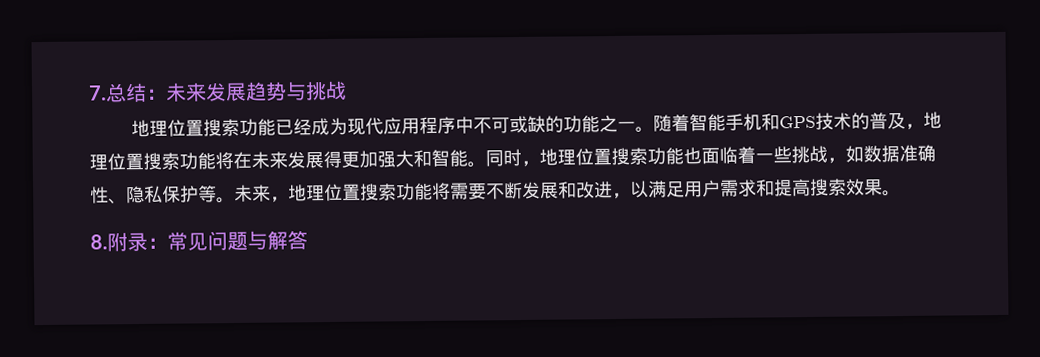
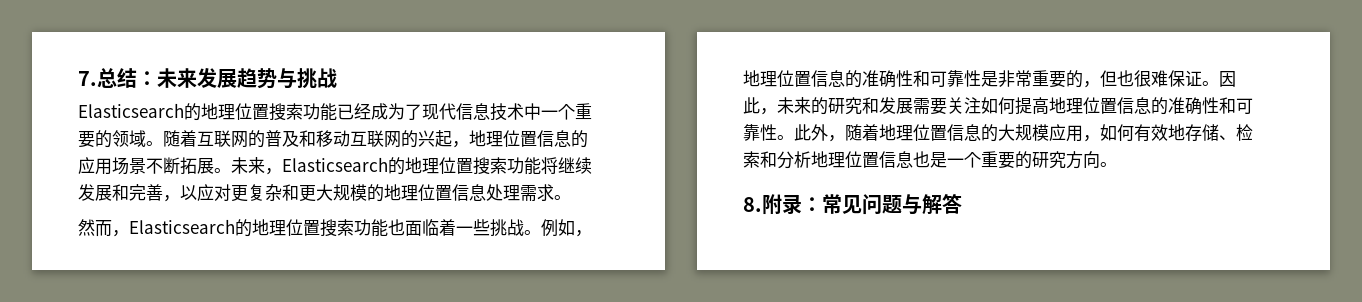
(347, 90) none -> [78,103,201,121] Elasticsearch的
[346,111,942,135] [89,148,540,171] 现代应用程序中不可或缺的功能之一。随着智能手机和GPS技术的普及，地理位置搜索功能将在未来发展得更加强大和智能。同时， -> [405,103,592,121] [78,130,588,148] [78,157,592,175] [78,184,571,202] [78,219,252,237] 了现代信息技术中一个重要的领域。随着互联网的普及和移动互联网的兴起，地理位置信息的应用场景不断拓展。未来，Elasticsearch的地理位置搜索功能将继续发展和完善，以应对更复杂和更大规模的地理位置信息处理需求。 // 然而，Elasticsearch的
[827,144,936,164] [90,178,883,205] ，如数据准确性、隐私保护等。未来，地理位置搜索功能将需要不断发展和改进，以满足用户需求和提高搜索效果 -> [524,219,592,237] [743,70,1236,88] [743,97,1253,115] [743,124,1253,142] [743,151,1100,169] 。例如，地理位置信息的准确性和可靠性是非常重要的，但也很难保证。因此，未来的研究和发展需要关注如何提高地理位置信息的准确性和可靠性。此外，随着地理位置信息的大规模应用，如何有效地存储、检索和分析地理位置信息也是一个重要的研究方向

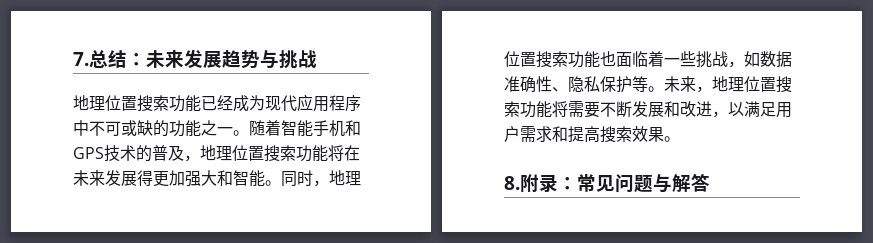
[78,103,201,121] Elasticsearch的 -> (317, 59) none
[405,103,592,121] [78,130,588,148] [78,157,592,175] [78,184,571,202] [78,219,252,237] 了现代信息技术中一个重要的领域。随着互联网的普及和移动互联网的兴起，地理位置信息的应用场景不断拓展。未来，Elasticsearch的地理位置搜索功能将继续发展和完善，以应对更复杂和更大规模的地理位置信息处理需求。 // 然而，Elasticsearch的 -> [265,94,361,112] [73,120,361,137] [73,145,360,162] [73,170,329,187] 现代应用程序中不可或缺的功能之一。随着智能手机和GPS技术的普及，地理位置搜索功能将在未来发展得更加强大和智能。同时，
[524,219,592,237] [743,70,1236,88] [743,97,1253,115] [743,124,1253,142] [743,151,1100,169] 。例如，地理位置信息的准确性和可靠性是非常重要的，但也很难保证。因此，未来的研究和发展需要关注如何提高地理位置信息的准确性和可靠性。此外，随着地理位置信息的大规模应用，如何有效地存储、检索和分析地理位置信息也是一个重要的研究方向 -> [728,51,792,68] [504,76,792,93] [504,101,792,118] [504,126,664,143] ，如数据准确性、隐私保护等。未来，地理位置搜索功能将需要不断发展和改进，以满足用户需求和提高搜索效果

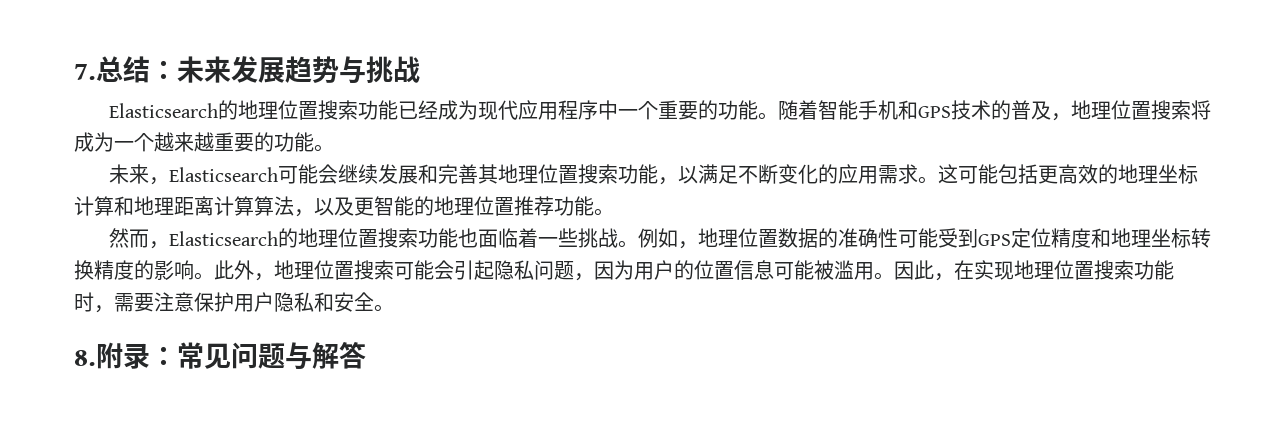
(317, 59) none -> [108,100,238,120] Elasticsearch的
[89,120,233,137] 不可或缺的功能之一 -> [617,100,758,120] 一个重要的功能
[296,145,360,162] [73,170,329,187] 功能将在未来发展得更加强大和智能。同时， -> [1190,100,1211,120] [74,132,334,152] [108,164,1198,185] [74,196,614,217] [108,228,298,249] 将成为一个越来越重要的功能。 // 未来，Elasticsearch可能会继续发展和完善其地理位置搜索功能，以满足不断变化的应用需求。这可能包括更高效的地理坐标计算和地理距离计算算法，以及更智能的地理位置推荐功能。 // 然而，Elasticsearch的
[728,51,792,68] [504,76,792,93] [504,101,792,118] [504,126,664,143] ，如数据准确性、隐私保护等。未来，地理位置搜索功能将需要不断发展和改进，以满足用户需求和提高搜索效果 -> [617,228,1211,249] [74,260,1174,281] [74,292,374,313] 。例如，地理位置数据的准确性可能受到GPS定位精度和地理坐标转换精度的影响。此外，地理位置搜索可能会引起隐私问题，因为用户的位置信息可能被滥用。因此，在实现地理位置搜索功能时，需要注意保护用户隐私和安全

